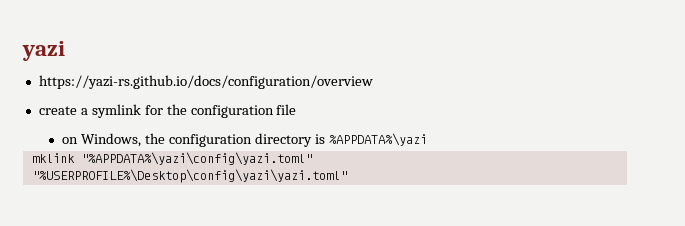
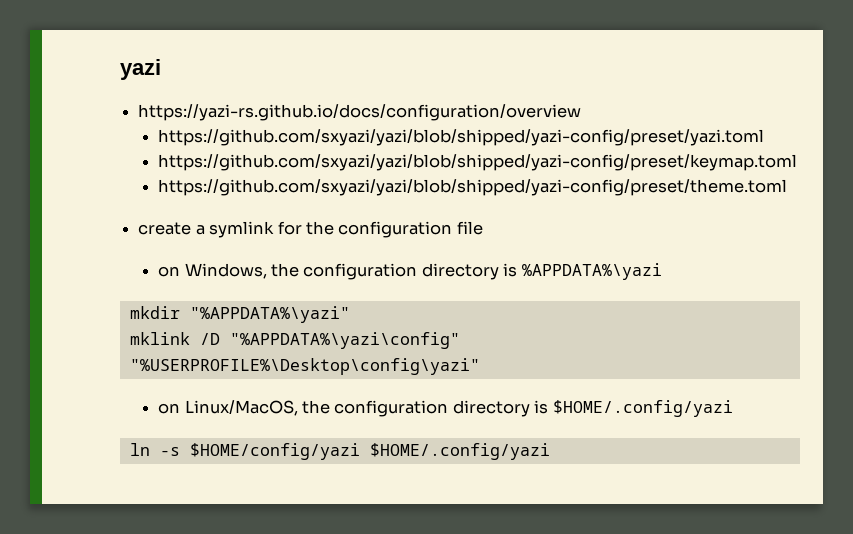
(373, 82) none -> [158,129,765,146] [158,154,798,171] [158,179,788,196] // https://github.com/sxyazi/yazi/blob/shipped/yazi-config/preset/yazi.toml // https://github.com/sxyazi/yazi/blob/shipped/yazi-config/preset/keymap.toml // https://github.com/sxyazi/yazi/blob/shipped/yazi-config/preset/theme.toml
(427, 139) none -> [129,306,350,323] // mkdir "%APPDATA%\yazi"
[80,152,312,165] [31,169,347,183] "%APPDATA%\yazi\config\yazi.toml" "%USERPROFILE%\Desktop\config\yazi\yazi.toml" -> [199,332,460,349] [129,358,480,375] [158,400,733,417] [129,443,550,460] /D "%APPDATA%\yazi\config" "%USERPROFILE%\Desktop\config\yazi" // on Linux/MacOS, the configuration directory is $HOME/.config/yazi // ln -s $HOME/config/yazi $HOME/.config/yazi

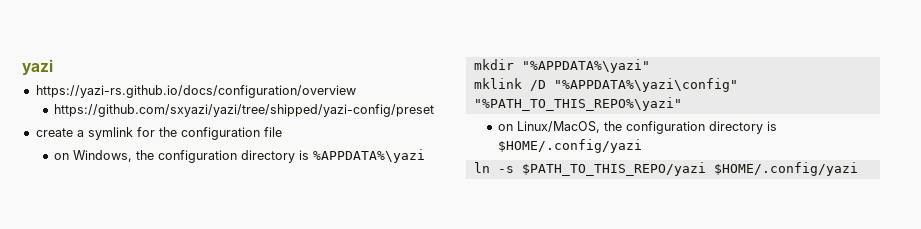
[158,129,765,146] [158,154,798,171] [158,179,788,196] https://github.com/sxyazi/yazi/blob/shipped/yazi-config/preset/yazi.toml // https://github.com/sxyazi/yazi/blob/shipped/yazi-config/preset/keymap.toml // https://github.com/sxyazi/yazi/blob/shipped/yazi-config/preset/theme.toml -> [54,104,435,117] https://github.com/sxyazi/yazi/tree/shipped/yazi-config/preset
[129,358,480,375] "%USERPROFILE%\Desktop\config\yazi" -> [473,97,682,111] "%PATH_TO_THIS_REPO%\yazi"
[189,443,360,460] $HOME/config/yazi -> [521,162,706,176] $PATH_TO_THIS_REPO/yazi

